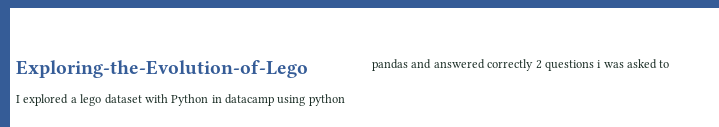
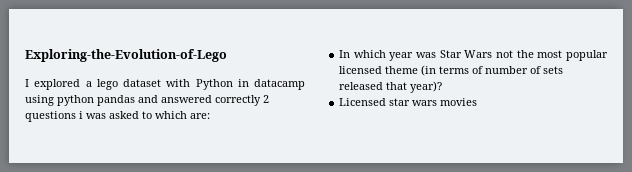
(670, 64) none -> [155,111,210,119] [339,50,608,61] [339,65,564,76] [339,81,443,93] [339,98,478,106] which are: // In which year was Star Wars not the most popular licensed theme (in terms of number of sets released that year)? // Licensed star wars movies

